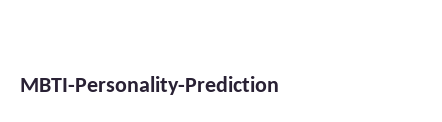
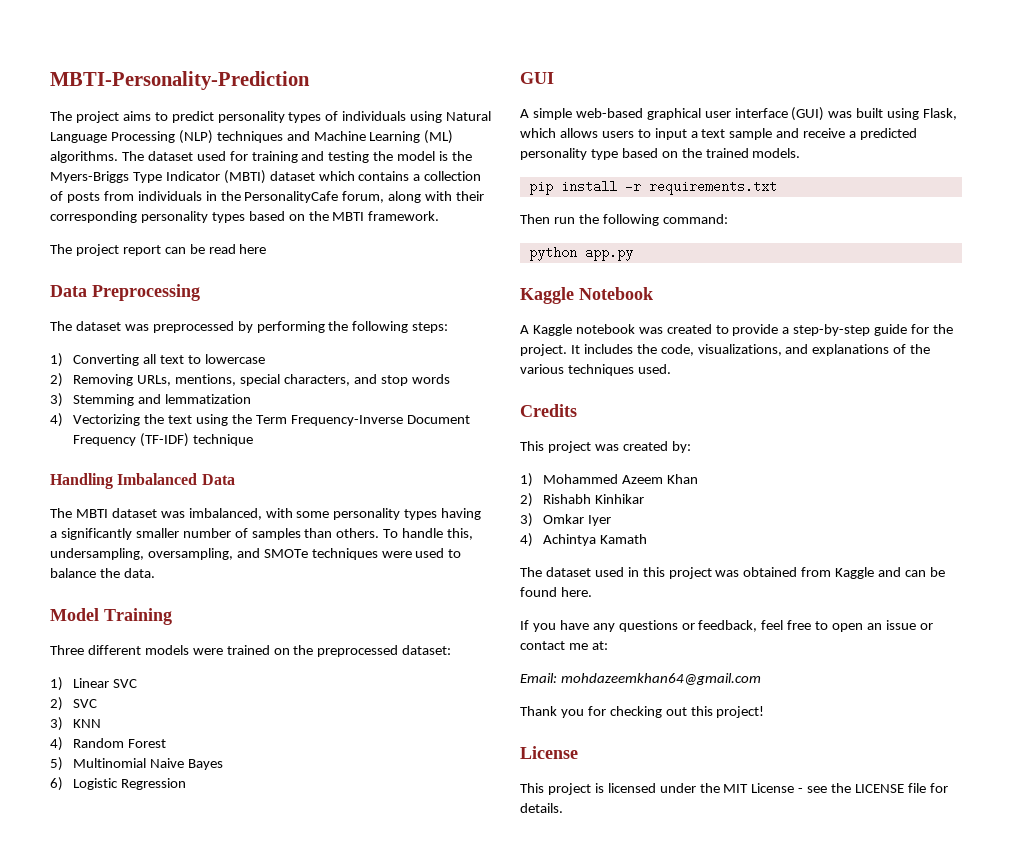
(279, 85) none -> [50,111,492,123] [50,130,454,144] [50,151,473,163] [50,170,482,184] [50,191,485,203] [50,211,440,223] [50,244,267,256] [50,284,200,301] [50,321,449,333] [50,353,266,367] [50,373,450,387] [50,393,252,407] [50,413,470,427] [73,433,254,447] [50,473,235,489] [50,508,482,520] [50,528,474,540] [50,548,462,560] [50,568,155,578] [50,608,172,625] [50,645,452,657] [50,677,138,691] [50,697,98,711] [50,717,102,731] [50,737,167,751] [50,757,224,771] [50,777,187,791] [520,72,554,84] [520,107,958,121] [520,128,918,140] [520,148,801,160] [528,180,777,195] [520,214,728,226] [528,246,633,261] [520,287,653,304] [520,324,954,336] [520,344,931,356] [520,364,671,376] [520,404,577,417] [520,441,691,453] [520,473,699,487] [520,493,645,507] [520,513,612,527] [520,533,648,547] [520,567,945,579] [520,587,592,597] [520,620,933,632] [520,641,608,650] [520,673,761,685] [520,706,765,718] [520,746,578,759] [520,783,948,795] [520,803,563,813] // The project aims to predict personality types of individuals using Natural Language Processing (NLP) techniques and Machine Learning (ML) algorithms. The dataset used for training and testing the model is the Myers-Briggs Type Indicator (MBTI) dataset which contains a collection of posts from individuals in the PersonalityCafe forum, along with their corresponding personality types based on the MBTI framework. // The project report can be read here // Data Preprocessing // The dataset was preprocessed by performing the following steps: // 1) Converting all text to lowercase // 2) Removing URLs, mentions, special characters, and stop words // 3) Stemming and lemmatization // 4) Vectorizing the text using the Term Frequency-Inverse Document Frequency (TF-IDF) technique // Handling Imbalanced Data // The MBTI dataset was imbalanced, with some personality types having a significantly smaller number of samples than others. To handle this, undersampling, oversampling, and SMOTe techniques were used to balance the data. // Model Training // Three different models were trained on the preprocessed dataset: // 1) Linear SVC // 2) SVC // 3) KNN // 4) Random Forest // 5) Multinomial Naive Bayes // 6) Logistic Regression // GUI // A simple web-based graphical user interface (GUI) was built using Flask, which allows users to input a text sample and receive a predicted personality type based on the trained models. // pip install -r requirements.txt // Then run the following command: // python app.py // Kaggle Notebook // A Kaggle notebook was created to provide a step-by-step guide for the project. It includes the code, visualizations, and explanations of the various techniques used. // Credits // This project was created by: // 1) Mohammed Azeem Khan // 2) Rishabh Kinhikar // 3) Omkar Iyer // 4) Achintya Kamath // The dataset used in this project was obtained from Kaggle and can be found here. // If you have any questions or feedback, feel free to open an issue or contact me at: // Email: mohdazeemkhan64@gmail.com // Thank you for checking out this project! // License // This project is licensed under the MIT License - see the LICENSE file for details.

